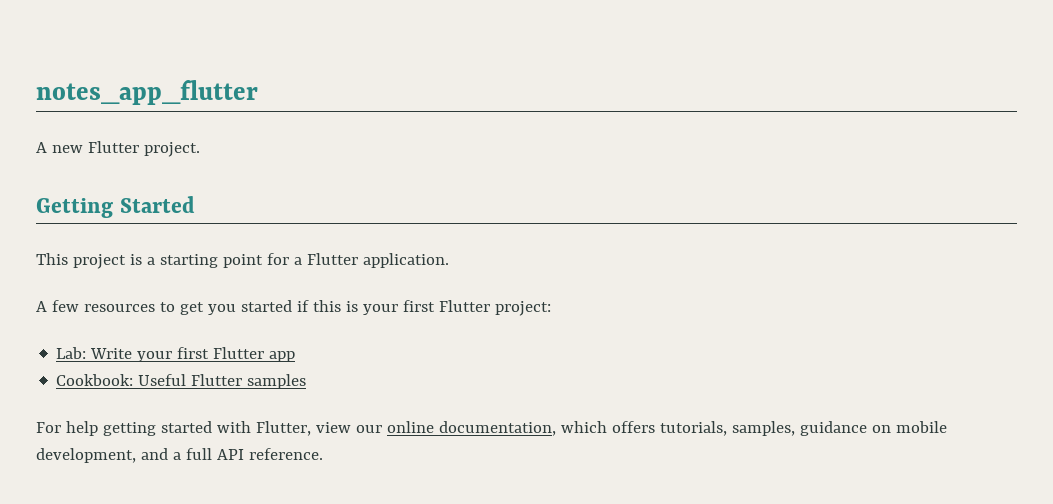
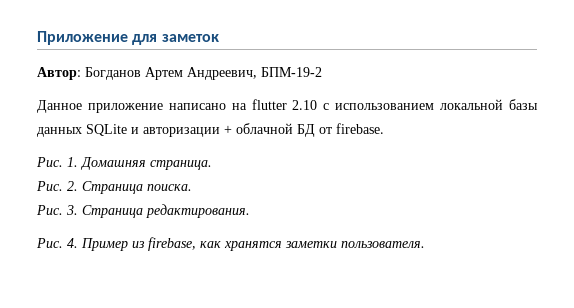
[36,80,258,105] [36,141,200,157] [36,196,195,218] [36,253,449,269] [36,300,551,316] [56,347,296,362] [56,374,307,389] [36,421,947,436] [36,448,323,463] notes_app_flutter // A new Flutter project. // Getting Started // This project is a starting point for a Flutter application. // A few resources to get you started if this is your first Flutter project: // Lab: Write your first Flutter app // Cookbook: Useful Flutter samples // For help getting started with Flutter, view our online documentation, which offers tutorials, samples, guidance on mobile development, and a full API reference. -> [37,31,219,45] [37,67,322,80] [37,99,539,113] [37,123,384,137] [36,157,212,170] [36,181,192,194] [36,204,250,218] [36,237,425,251] Приложение для заметок // Автор: Богданов Артем Андреевич, БПМ-19-2 // Данное приложение написано на flutter 2.10 с использованием локальной базы данных SQLite и авторизации + облачной БД от firebase. // Рис. 1. Домашняя страница. // Рис. 2. Cтраница поиска. // Рис. 3. Cтраница редактирования. // Рис. 4. Пример из firebase, как хранятся заметки пользователя.

